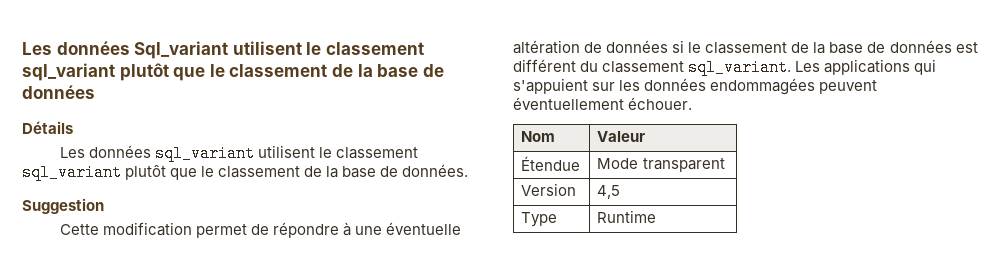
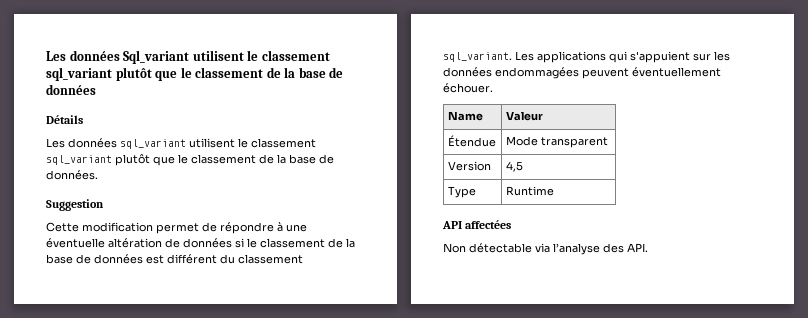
[521,131,556,142] Nom -> [447,111,483,121] Name
(657, 216) none -> [442,220,512,229] [443,243,648,255] // API affectées // Non détectable via l’analyse des API.

